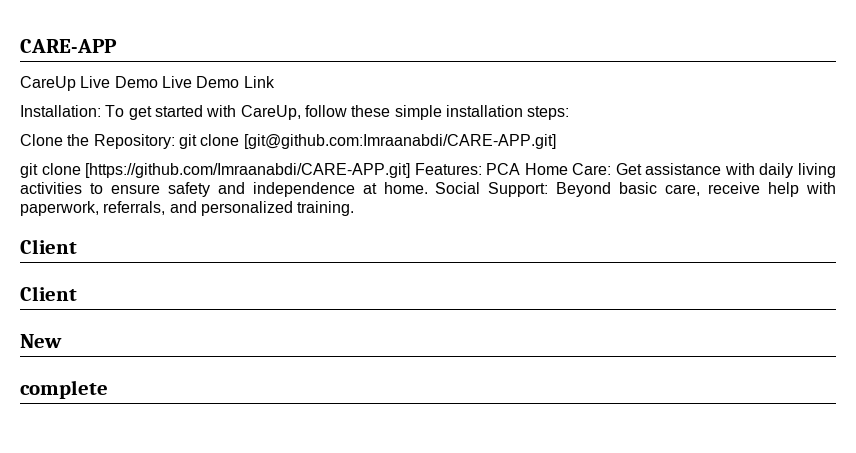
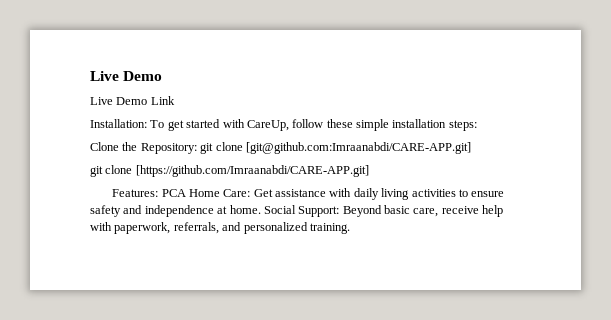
[20,39,117,53] [20,76,158,91] CARE-APP // CareUp Live Demo -> [90,71,163,81] Live Demo //
(411, 170) none -> (369, 171) //
[20,239,77,254] [20,286,77,301] [20,334,62,348] [20,380,108,399] // Client // Client // New // complete -> (350, 228) none

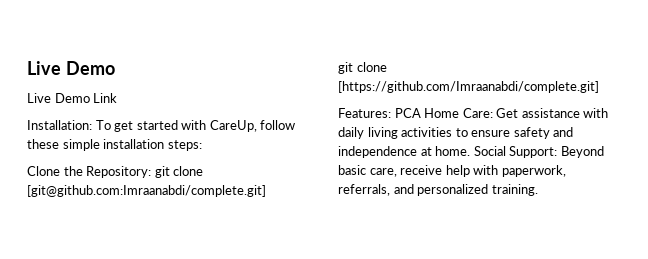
[245,142,471,154] [90,165,369,177] [git@github.com:Imraanabdi/CARE-APP.git] // git clone [https://github.com/Imraanabdi/CARE-APP.git] -> [27,185,266,197] [338,62,387,74] [338,81,599,93] [git@github.com:Imraanabdi/complete.git] // git clone [https://github.com/Imraanabdi/complete.git]

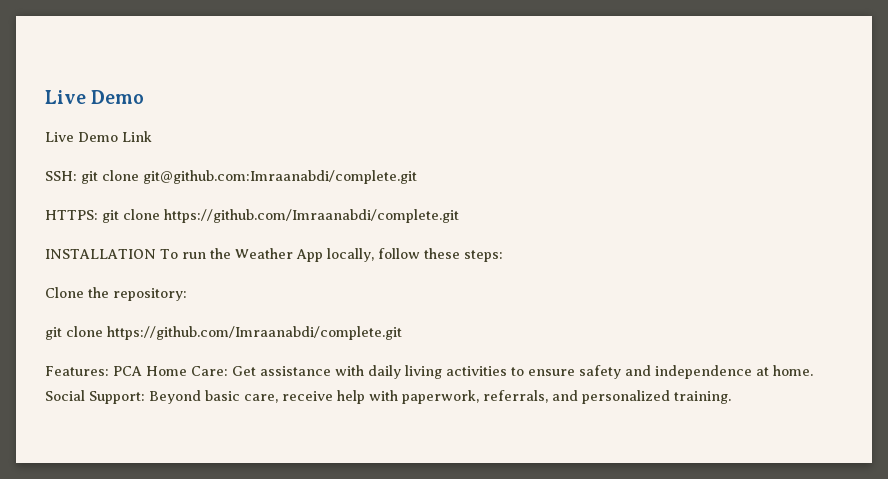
[27,120,296,132] [27,139,165,151] Installation: To get started with CareUp, follow these simple installation -> [45,170,417,184] [45,209,459,223] [45,248,460,262] SSH: git clone git@github.com:Imraanabdi/complete.git // HTTPS: git clone https://github.com/Imraanabdi/complete.git // INSTALLATION To run the Weather App locally, follow these
[86,166,204,178] [27,185,266,197] [338,62,387,74] [338,81,599,93] Repository: git clone [git@github.com:Imraanabdi/complete.git] // git clone [https://github.com/Imraanabdi/complete.git] -> [113,288,187,301] [45,326,402,340] repository: // git clone https://github.com/Imraanabdi/complete.git

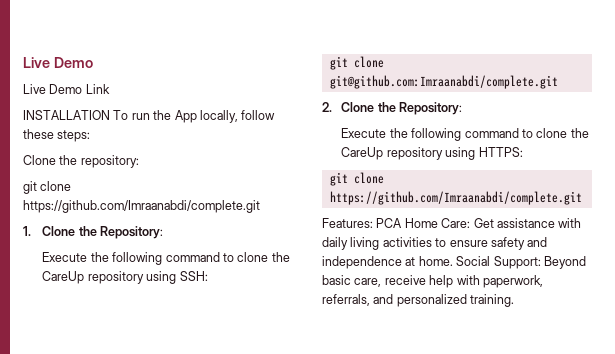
[45,170,417,184] [45,209,459,223] // SSH: git clone git@github.com:Imraanabdi/complete.git // HTTPS: git clone https://github.com/Imraanabdi/complete.git -> (110, 89) none
[234,248,293,259] Weather -> (172, 115) none
(402, 333) none -> [23,226,164,239] [42,252,290,265] [42,271,208,284] [329,56,384,70] [329,75,558,89] [322,102,463,115] [341,128,589,141] [341,147,523,160] [329,172,384,186] [329,191,582,205] // 1. Clone the Repository: // Execute the following command to clone the CareUp repository using SSH: // git clone git@github.com:Imraanabdi/complete.git // 2. Clone the Repository: // Execute the following command to clone the CareUp repository using HTTPS: // git clone https://github.com/Imraanabdi/complete.git

